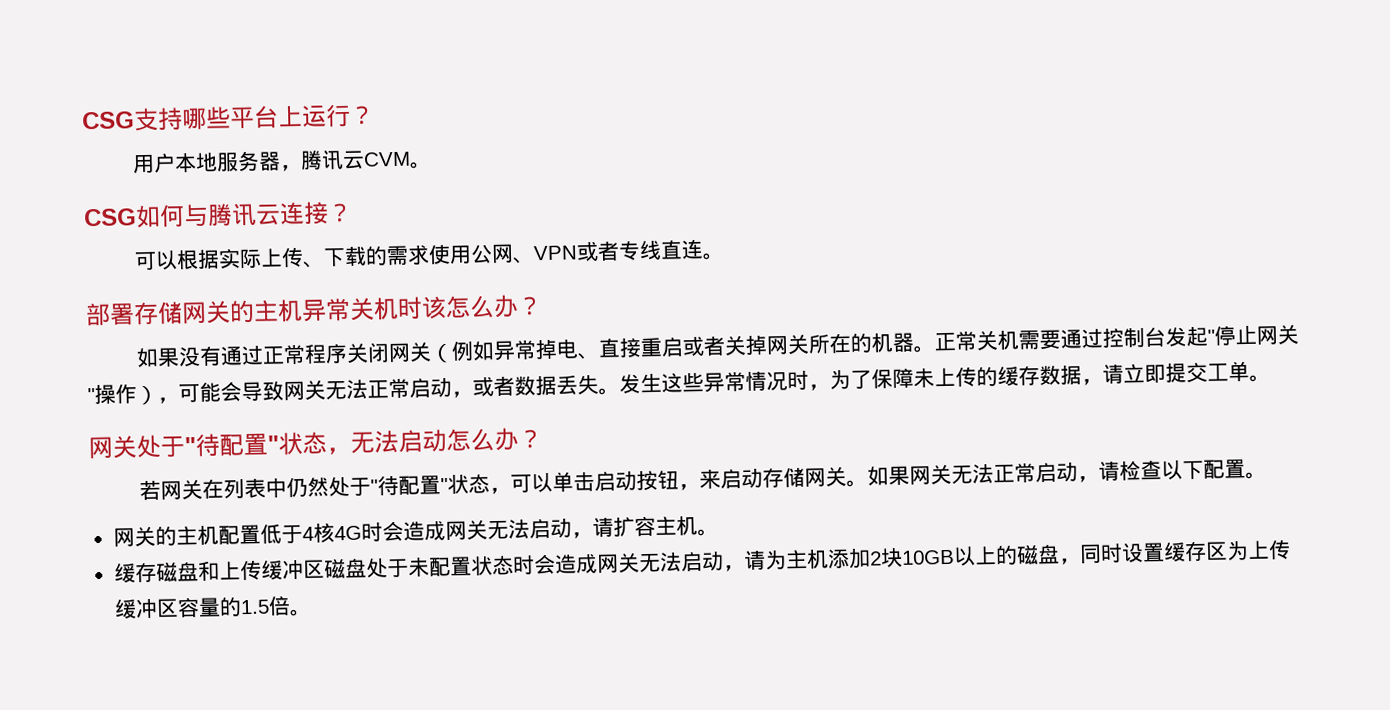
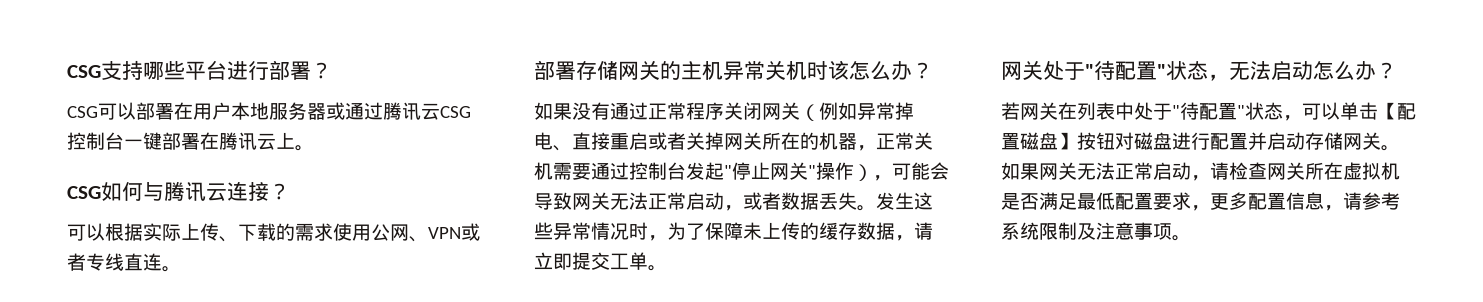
[277,103,375,128] [132,149,412,174] 上运行？ // 用户本地服务器，腾讯云CVM -> [227,60,332,80] [67,102,471,120] [67,132,295,150] 进行部署？ // CSG可以部署在用户本地服务器或通过腾讯云CSG控制台一键部署在腾讯云上
[913,345,936,353] 。 -> [857,145,876,151] ，
[286,477,330,498] 仍然 -> (1134, 111) none
[594,469,722,492] 启动按钮，来 -> [1378,102,1416,120] [1001,132,1267,150] 【配置磁盘】按钮对磁盘进行配置并
[1161,458,1268,480] [112,515,719,547] [113,539,1291,583] [113,595,291,619] 以下配置。 // 网关的主机配置低于4核4G时会造成网关无法启动，请扩容主机。 // 缓存磁盘和上传缓冲区磁盘处于未配置状态时会造成网关无法启动，请为主机添加2块10GB以上的磁盘，同时设置缓存区为上传缓冲区容量的1.5倍 -> [1267,162,1400,180] [1001,192,1400,211] [1001,222,1172,240] 网关所在虚拟机是否满足最低配置要求，更多配置信息，请参考系统限制及注意事项

